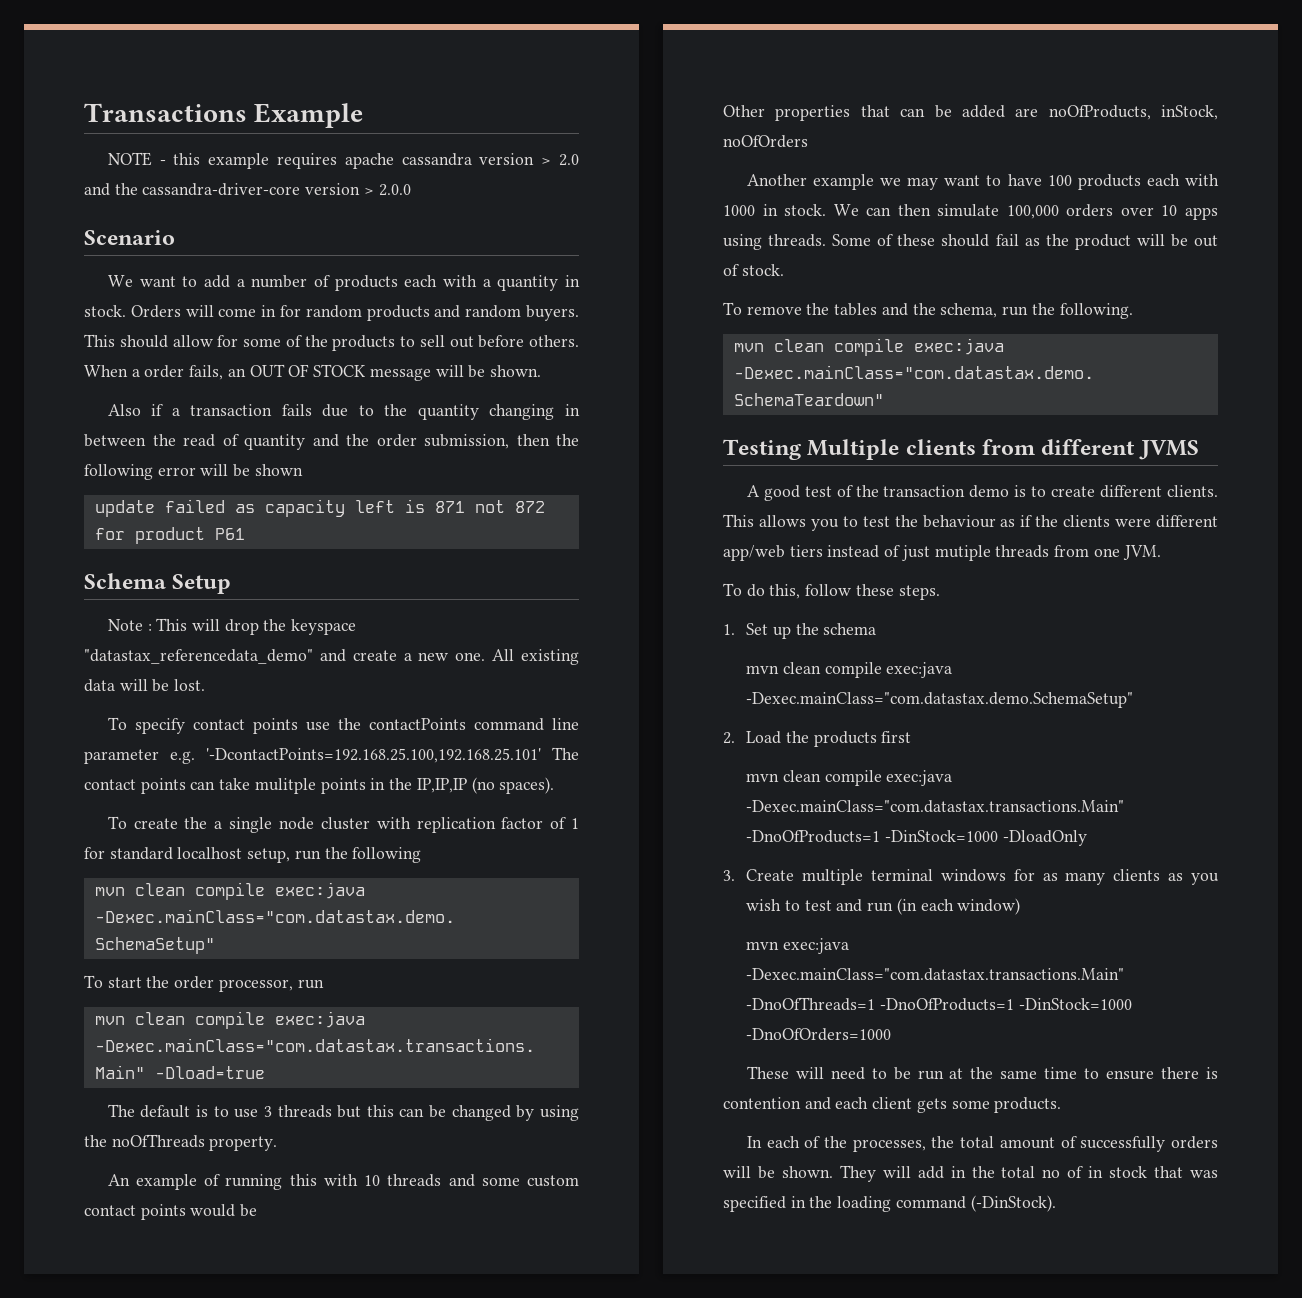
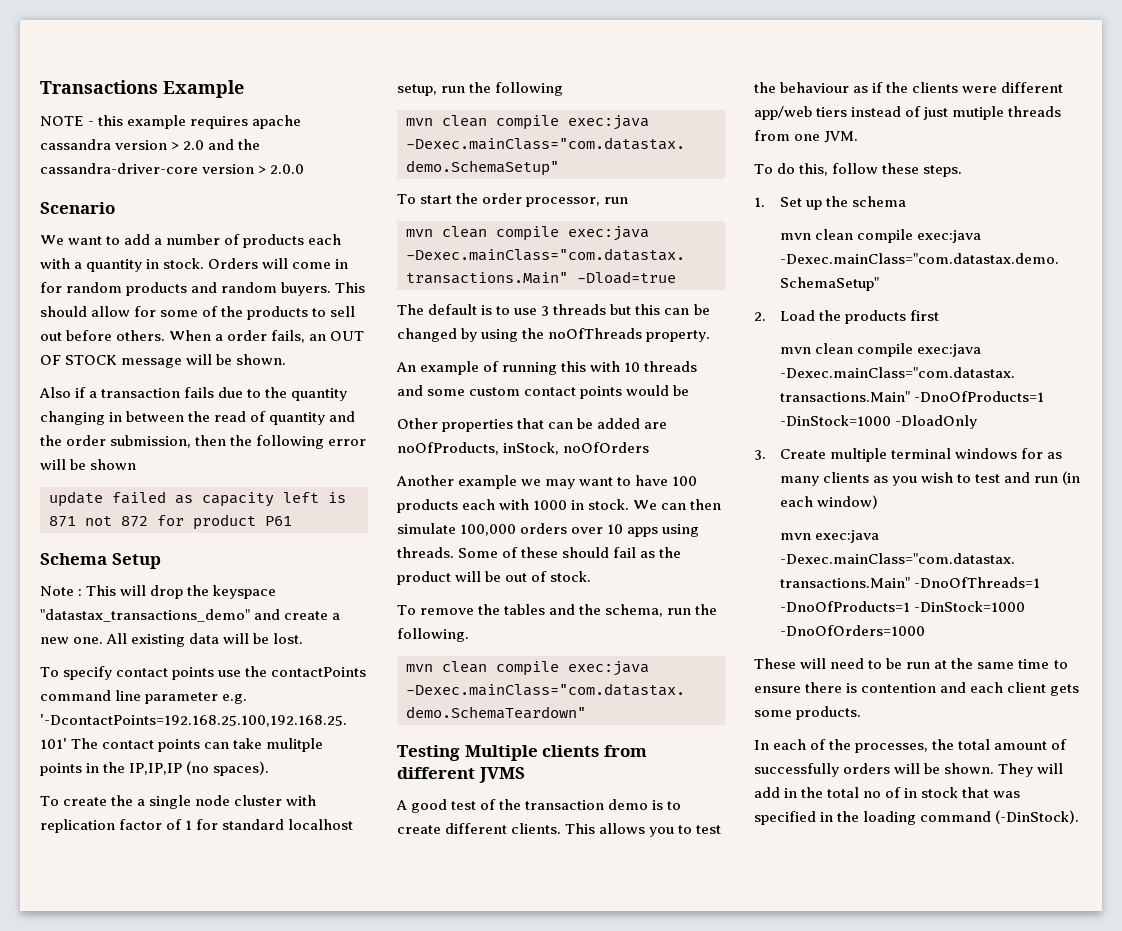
[84,649,313,664] "datastax_referencedata_demo" -> [40,609,250,622] "datastax_transactions_demo"

